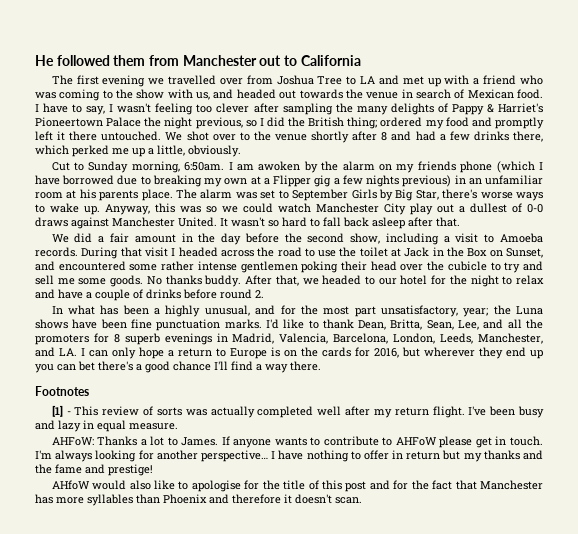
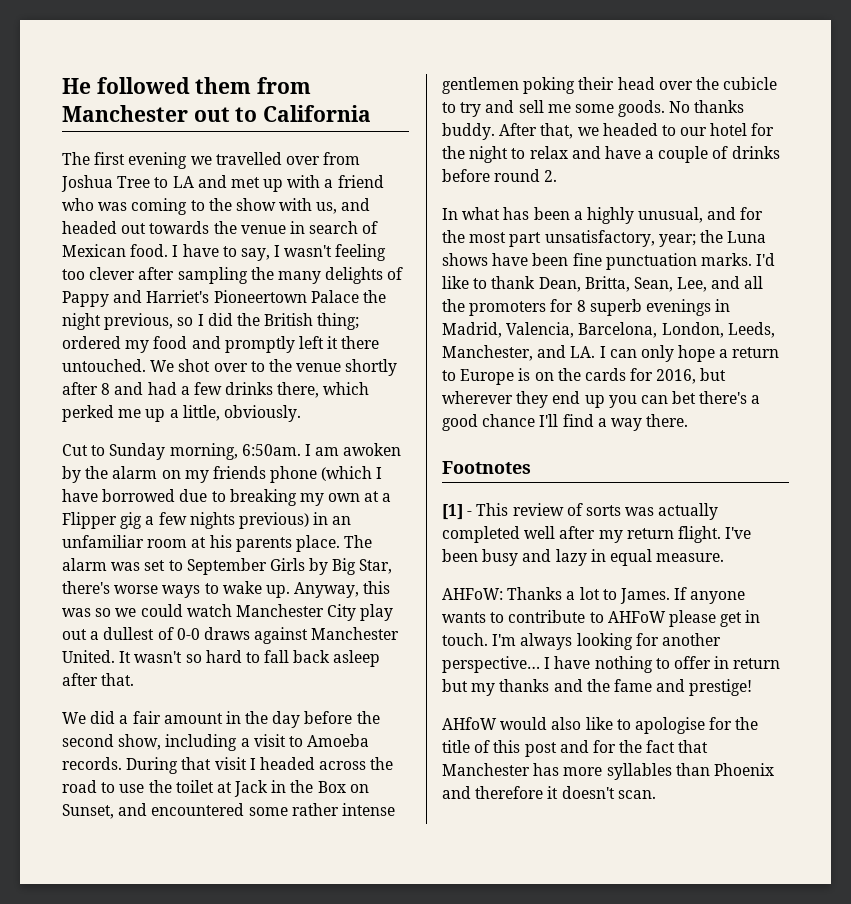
[486,104,494,113] & -> [113,290,143,303] and

